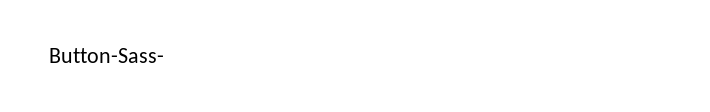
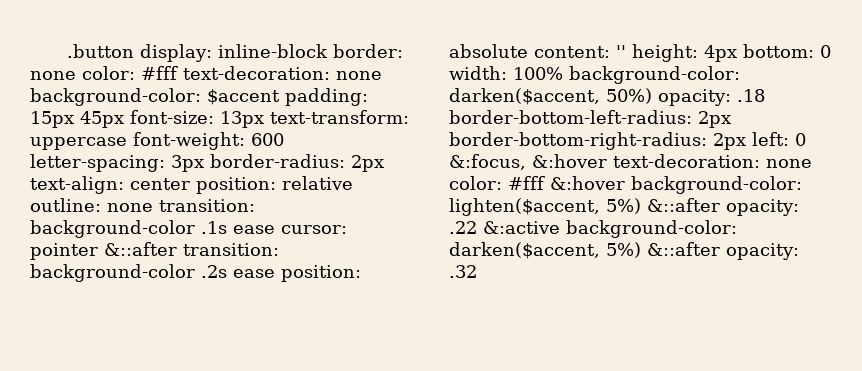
[49,48,164,63] Button-Sass- -> [67,44,404,62] [30,66,382,80] [30,88,368,106] [30,110,409,128] [30,132,284,150] [30,154,384,172] [30,176,353,194] [30,198,255,212] [30,220,347,238] [30,242,279,260] [30,264,361,282] [449,44,831,62] [449,66,740,84] [449,88,765,106] [449,110,731,128] [449,132,806,150] [449,154,812,170] [449,176,802,194] [449,198,799,216] [449,220,737,238] [449,242,799,260] [449,265,477,278] .button display: inline-block border: none color: #fff text-decoration: none background-color: $accent padding: 15px 45px font-size: 13px text-transform: uppercase font-weight: 600 letter-spacing: 3px border-radius: 2px text-align: center position: relative outline: none transition: background-color .1s ease cursor: pointer &::after transition: background-color .2s ease position: absolute content: '' height: 4px bottom: 0 width: 100% background-color: darken($accent, 50%) opacity: .18 border-bottom-left-radius: 2px border-bottom-right-radius: 2px left: 0 &:focus, &:hover text-decoration: none color: #fff &:hover background-color: lighten($accent, 5%) &::after opacity: .22 &:active background-color: darken($accent, 5%) &::after opacity: .32

